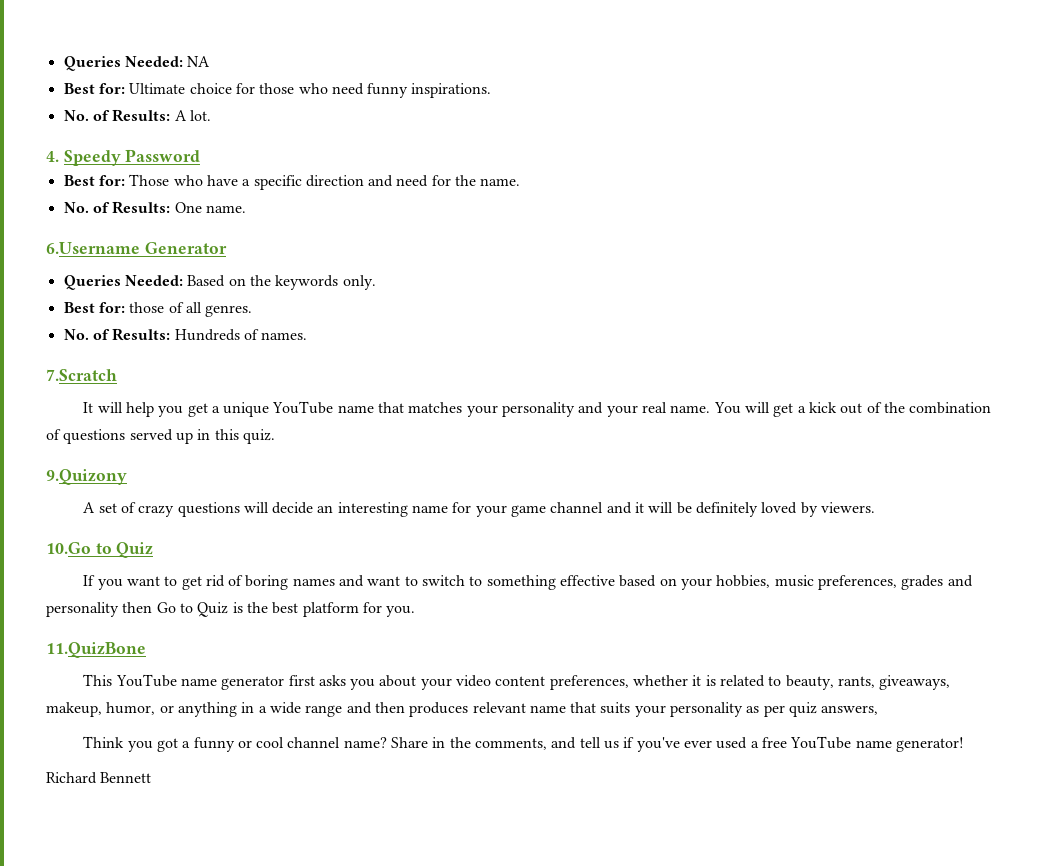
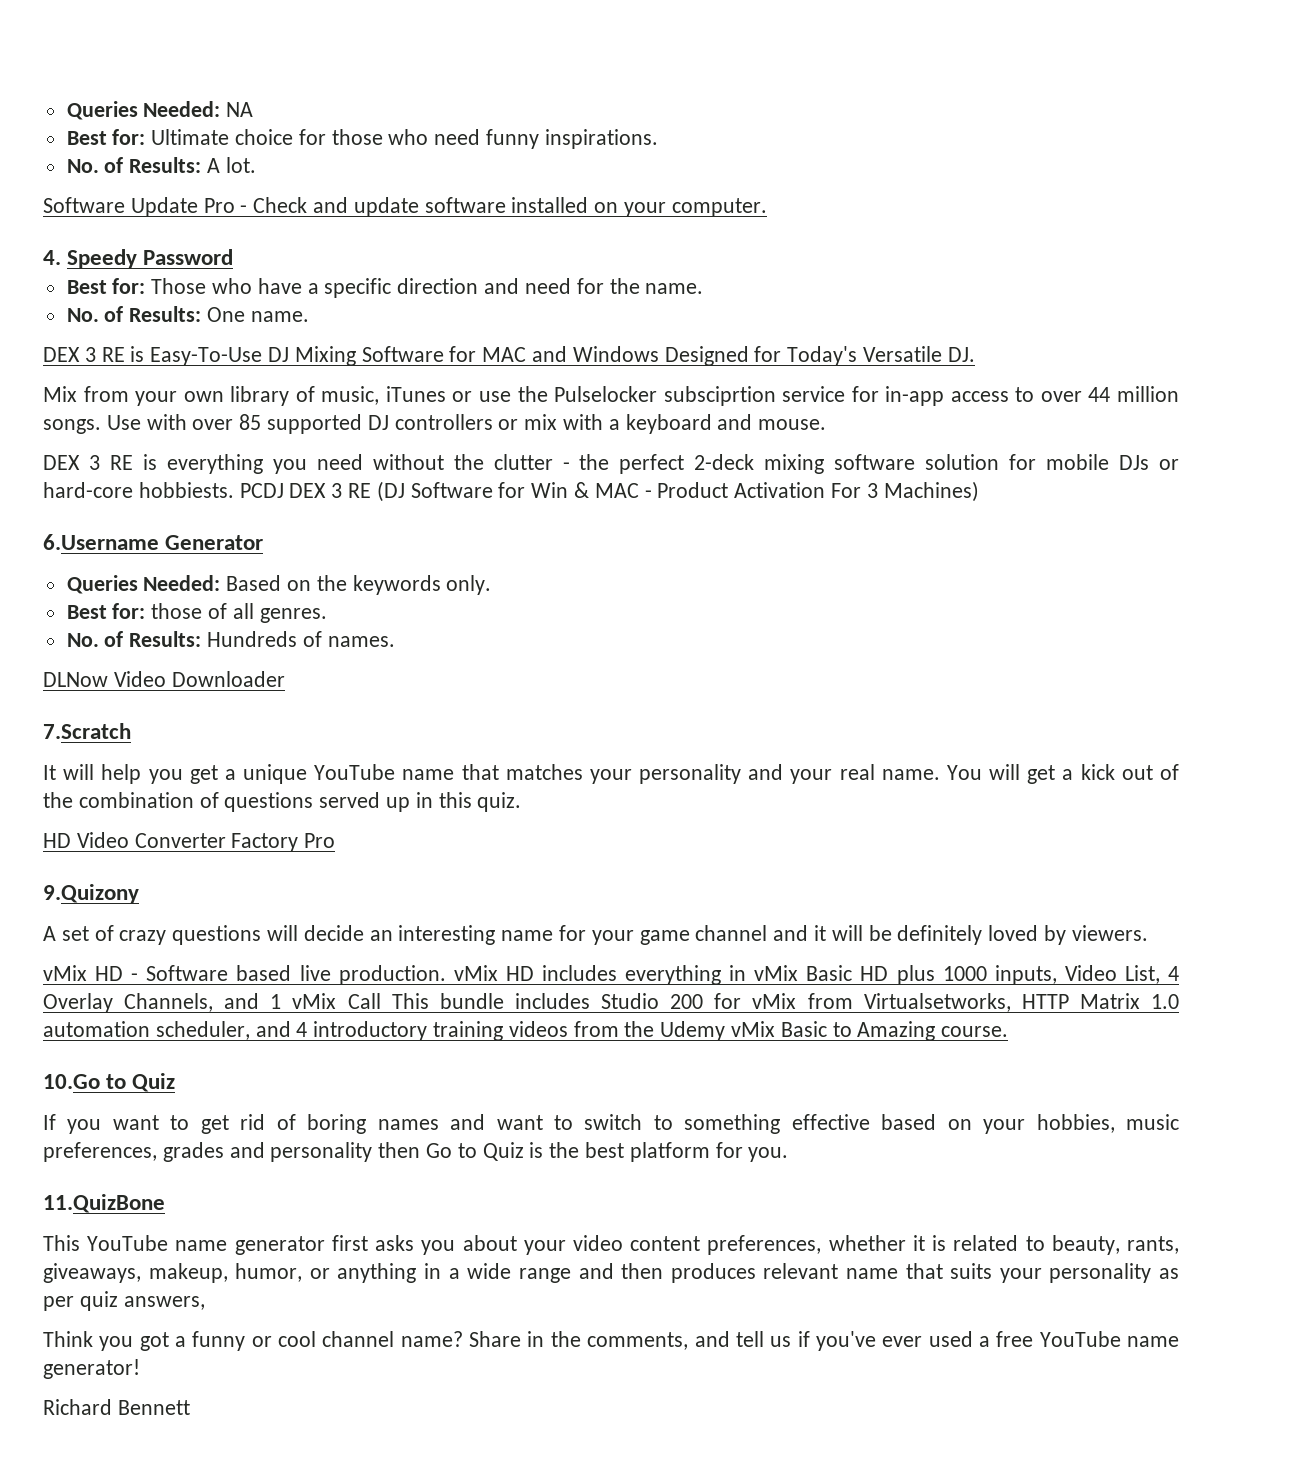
(211, 115) none -> [43,197,767,217] // Software Update Pro - Check and update software installed on your computer.
(246, 209) none -> [43,346,975,366] [43,386,1179,406] [43,414,827,434] [43,454,1180,474] [43,481,979,502] // DEX 3 RE is Easy-To-Use DJ Mixing Software for MAC and Windows Designed for Today's Versatile DJ. // Mix from your own library of music, iTunes or use the Pulselocker subsciprtion service for in-app access to over 44 million songs. Use with over 85 supported DJ controllers or mix with a keyboard and mouse. // DEX 3 RE is everything you need without the clutter - the perfect 2-deck mixing software solution for mobile DJs or hard-core hobbiests. PCDJ DEX 3 RE (DJ Software for Win & MAC - Product Activation For 3 Machines)
(308, 336) none -> [43,671,285,687] // DLNow Video Downloader
(275, 436) none -> [43,832,336,852] // HD Video Converter Factory Pro
(875, 507) none -> [43,965,1179,985] [43,993,1179,1013] [43,1021,1009,1041] // vMix HD - Software based live production. vMix HD includes everything in vMix Basic HD plus 1000 inputs, Video List, 4 Overlay Channels, and 1 vMix Call This bundle includes Studio 200 for vMix from Virtualsetworks, HTTP Matrix 1.0 automation scheduler, and 4 introductory training videos from the Udemy vMix Basic to Amazing course.

